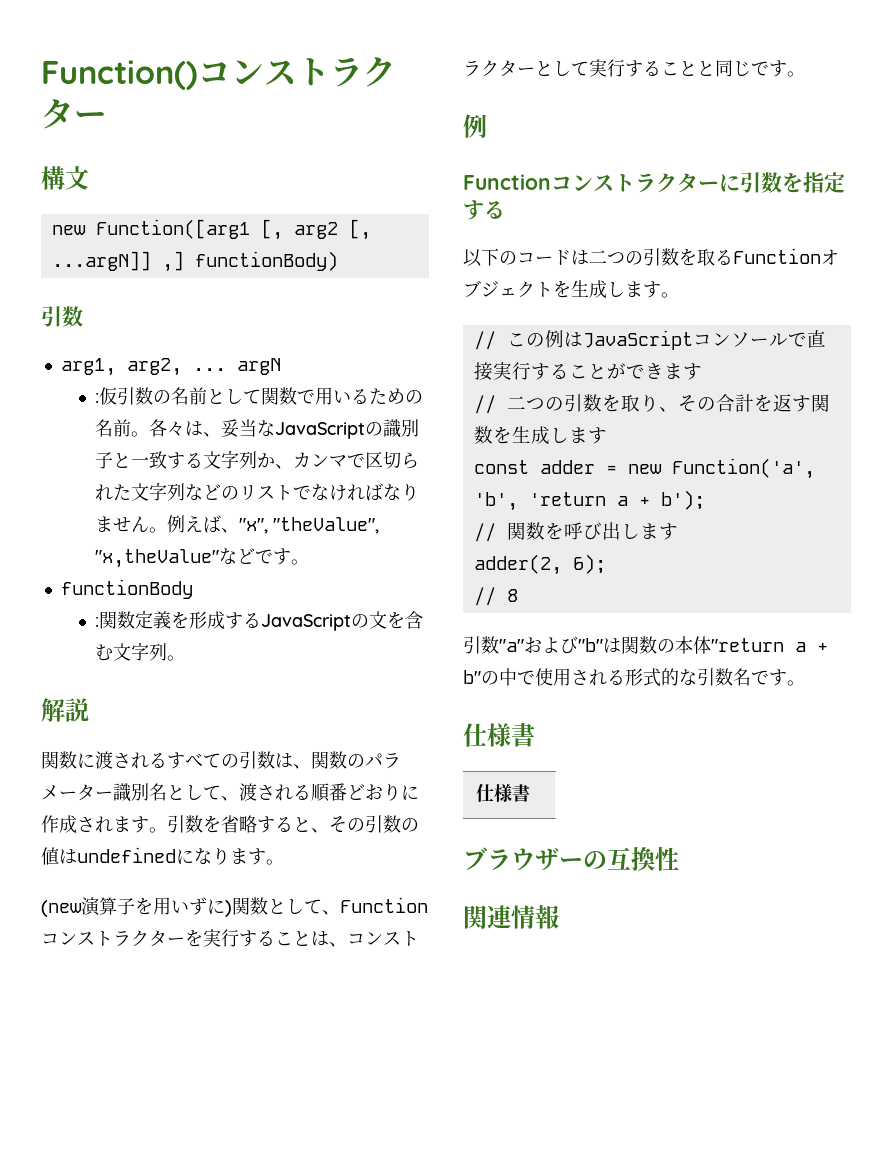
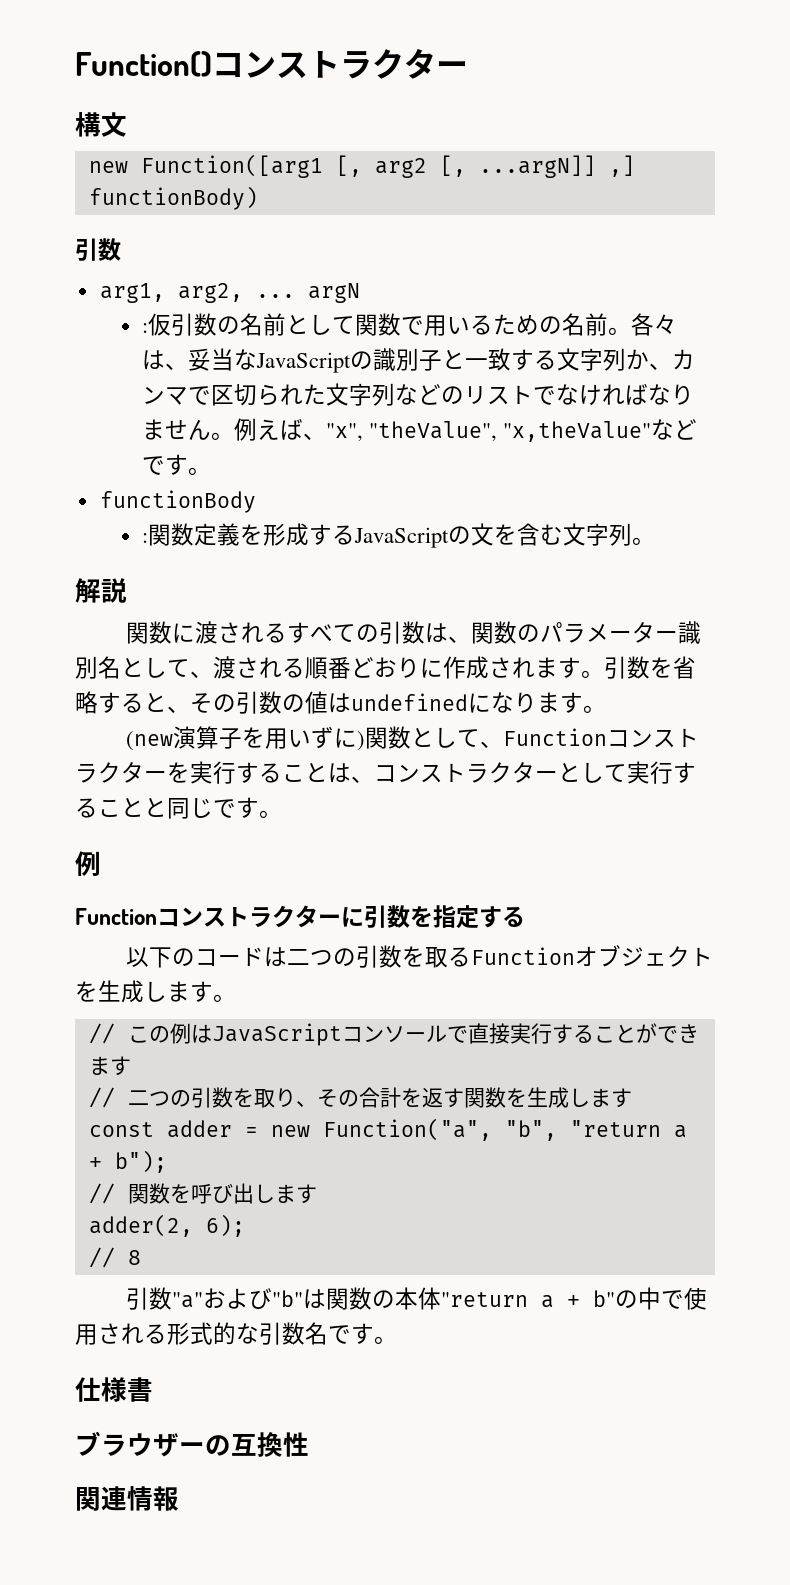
[671,458,815,479] [473,490,705,511] Function('a', 'b', 'return a + b'); -> [322,1118,687,1141] [88,1150,167,1173] Function("a", "b", "return a + b");
[475,783,530,802] // 仕様書 -> (153, 1389) none

